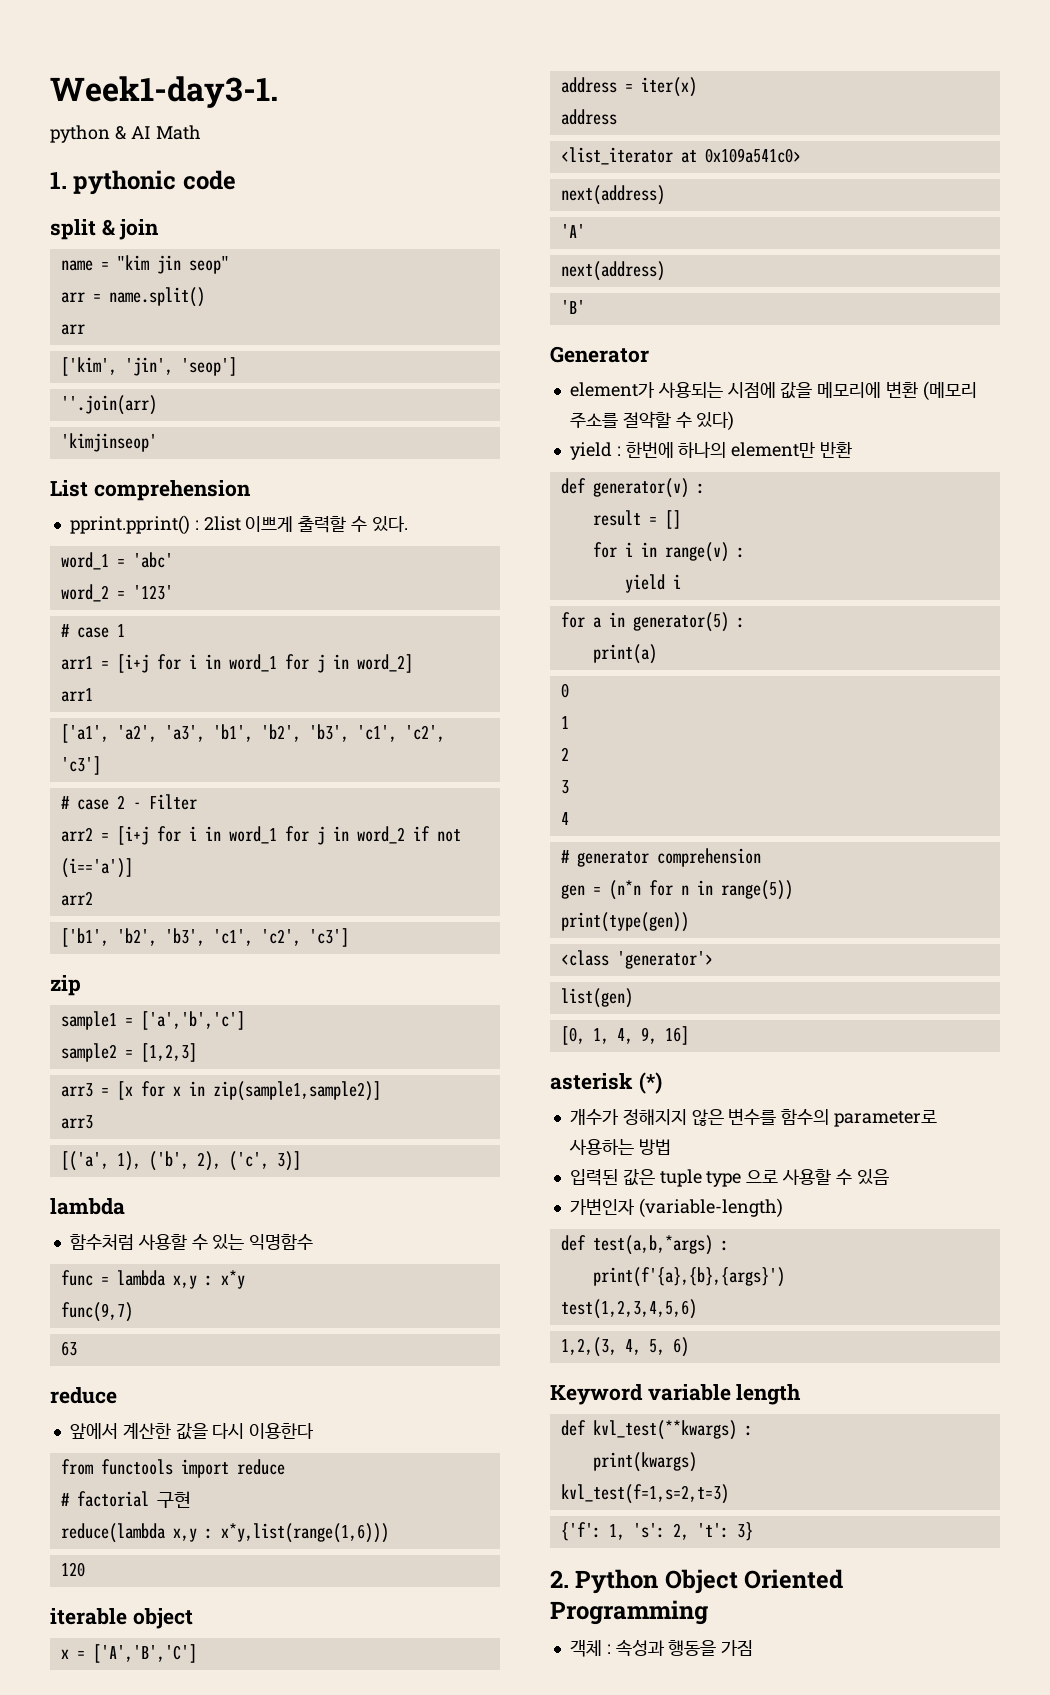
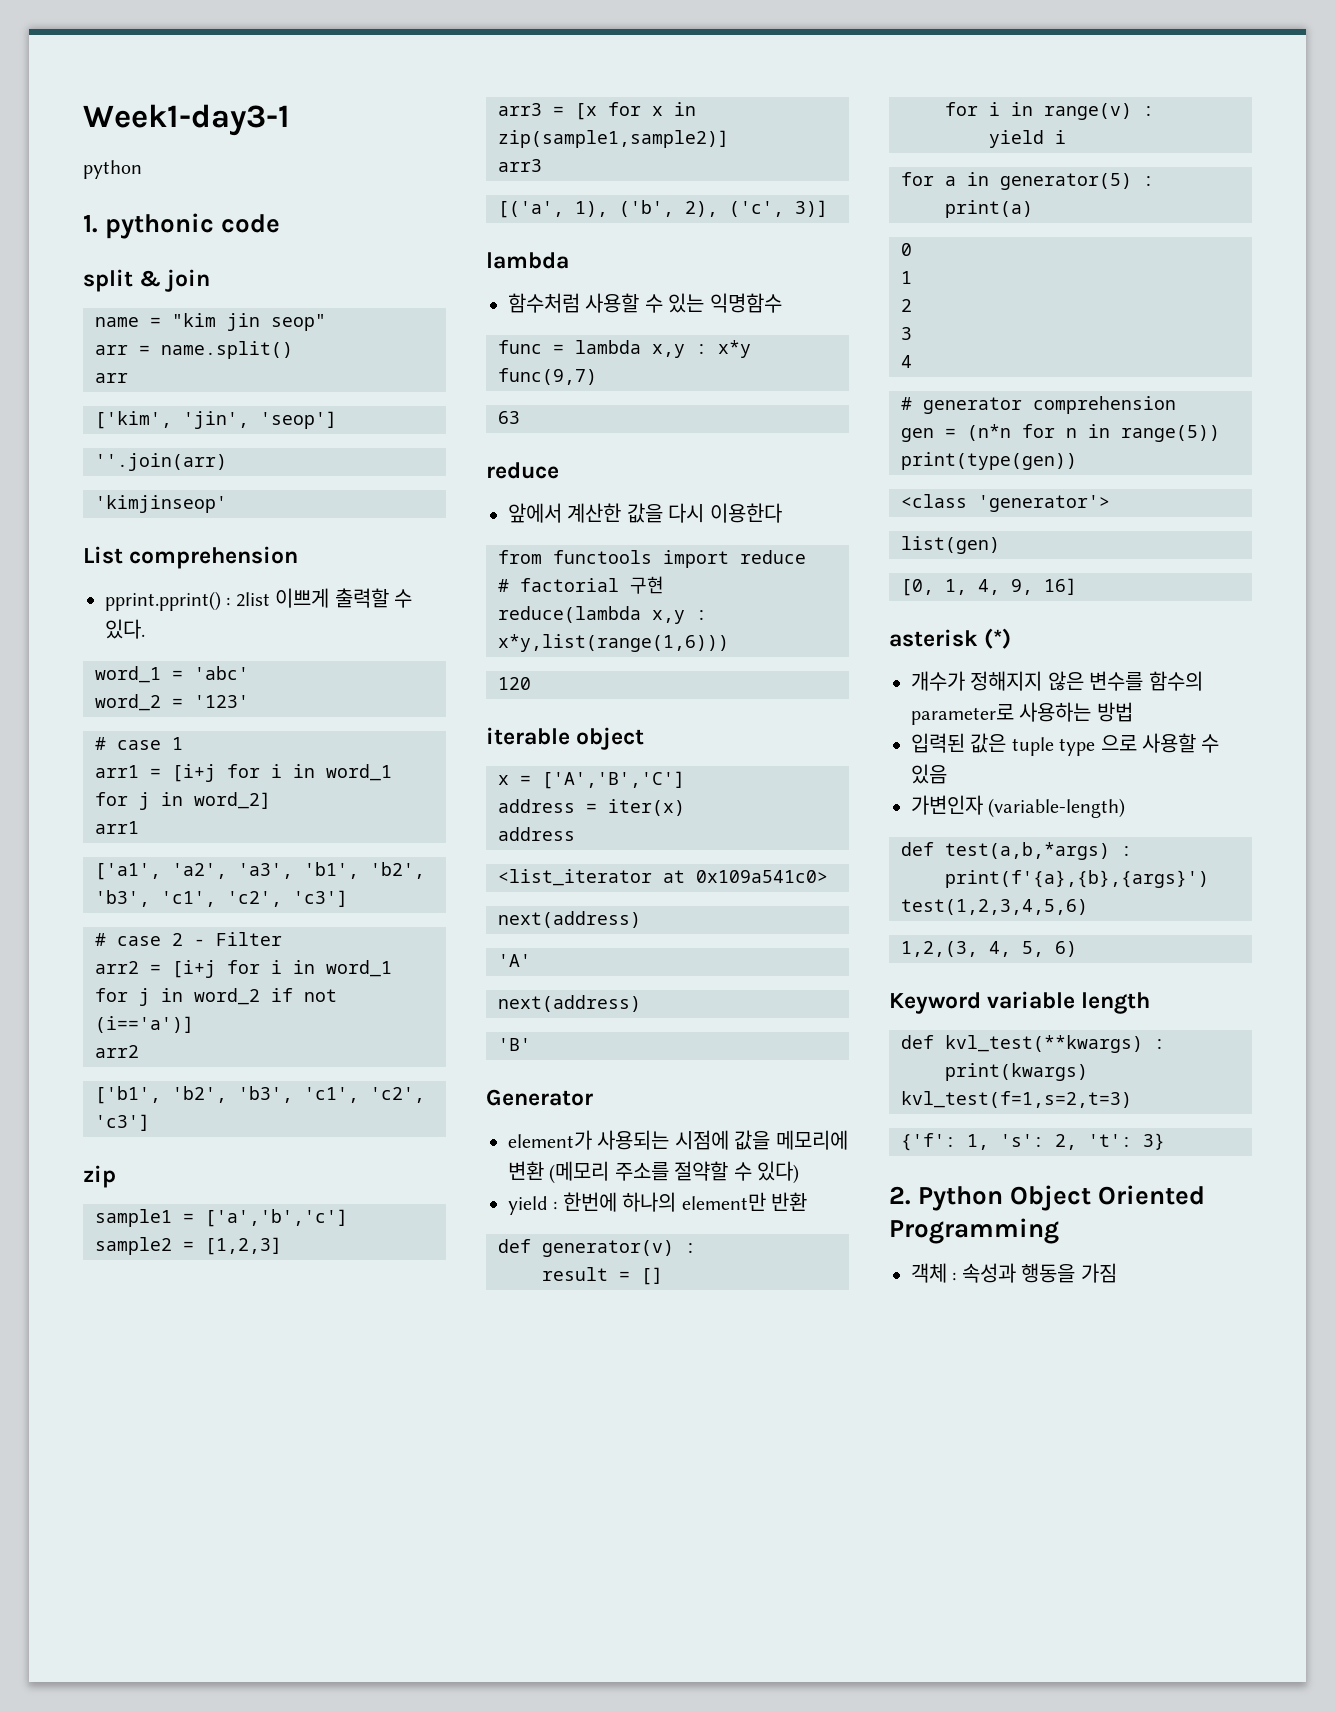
[50,76,278,108] Week1-day3-1. -> [83,104,290,136] Week1-day3-1
[114,125,201,140] & AI Math -> (142, 169) none

